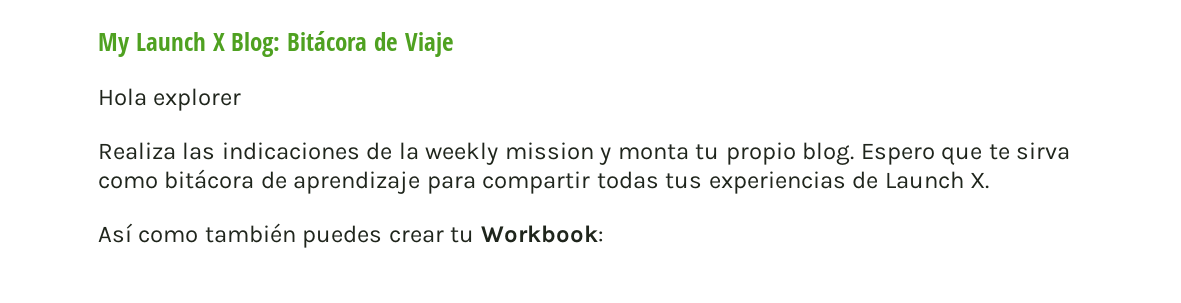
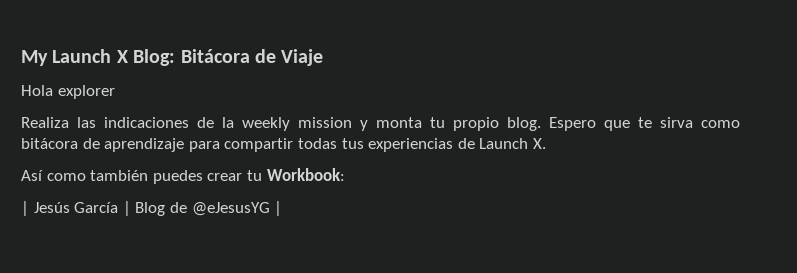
(604, 234) none -> [21,201,283,216] // | Jesús García | Blog de @eJesusYG |

